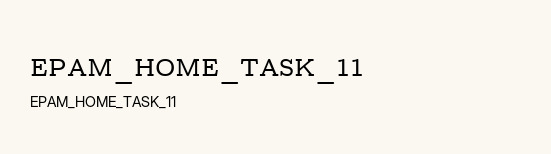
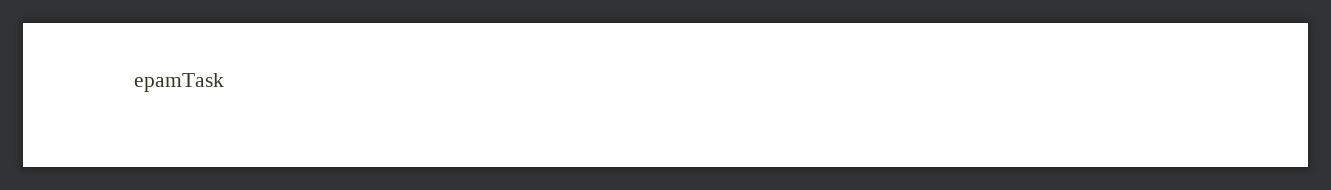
[30,58,364,84] [30,96,176,109] EPAM_HOME_TASK_11 // EPAM_HOME_TASK_11 -> [134,73,224,92] epamTask

